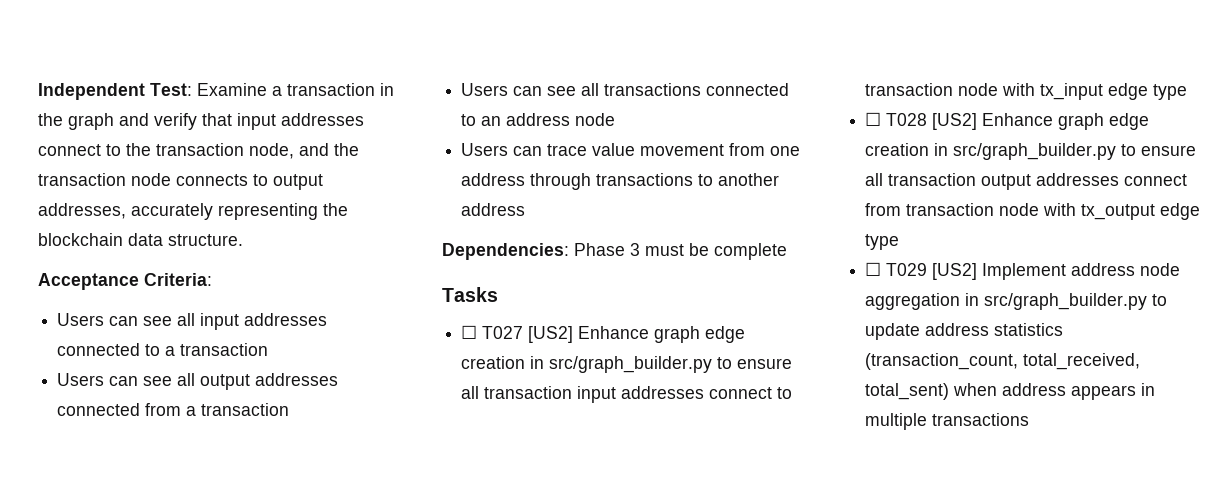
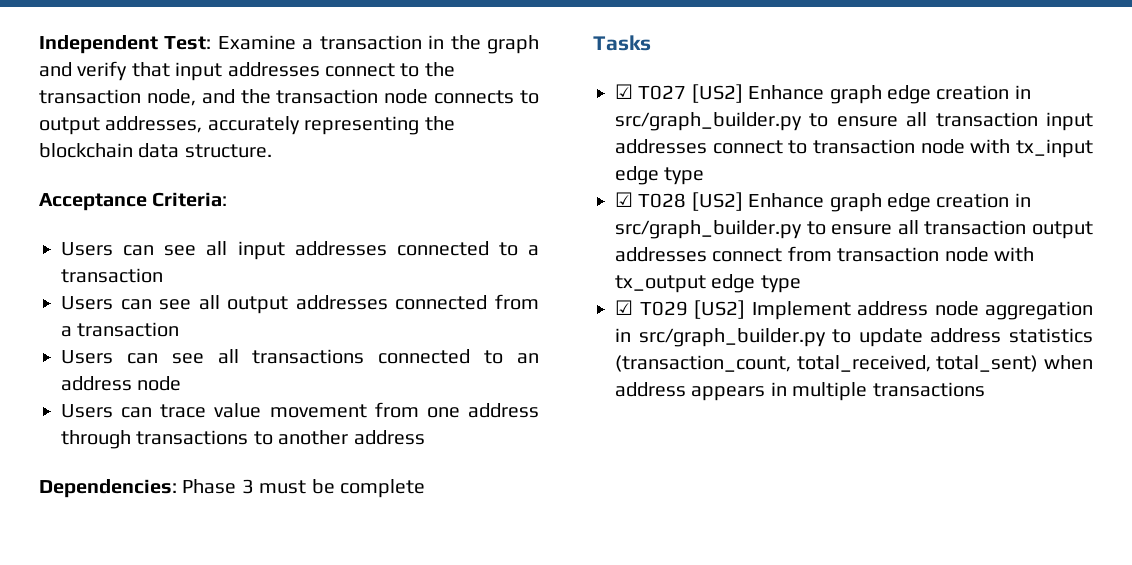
[461,325,478,339] ☐ -> [615,84,633,99] ☑
[865,112,882,126] ☐ -> [615,192,633,207] ☑
[865,262,882,276] ☐ -> [615,300,633,315] ☑

